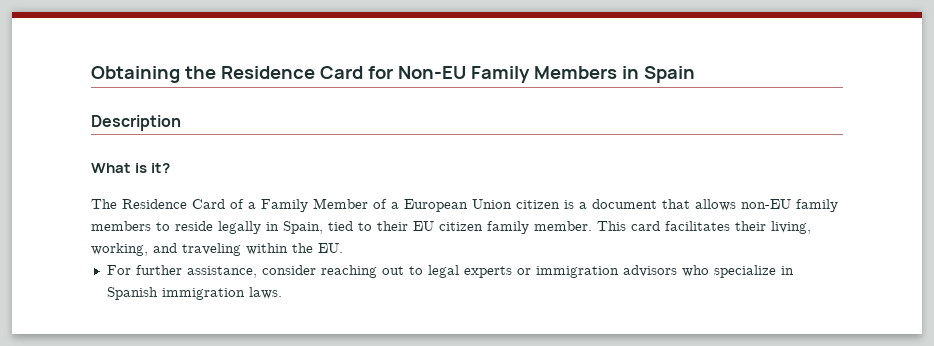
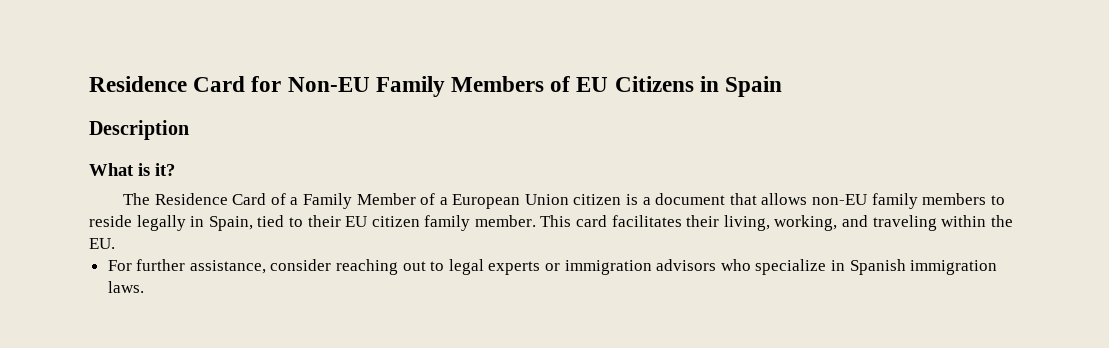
[91,66,216,83] Obtaining the -> (89, 84) none
(617, 72) none -> [550,76,694,92] of EU Citizens

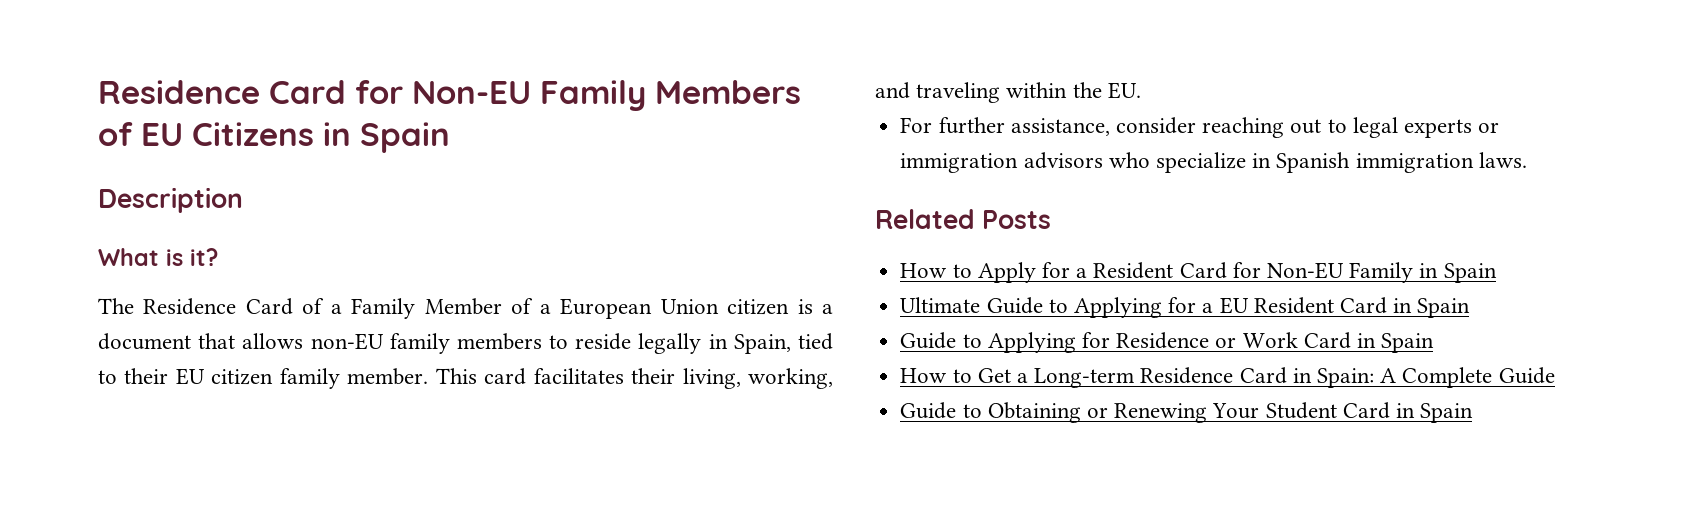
(144, 287) none -> [875,209,1052,229] [900,262,1497,283] [900,297,1471,318] [900,332,1435,353] [900,367,1555,388] [900,402,1474,423] // Related Posts // How to Apply for a Resident Card for Non-EU Family in Spain // Ultimate Guide to Applying for a EU Resident Card in Spain // Guide to Applying for Residence or Work Card in Spain // How to Get a Long-term Residence Card in Spain: A Complete Guide // Guide to Obtaining or Renewing Your Student Card in Spain

